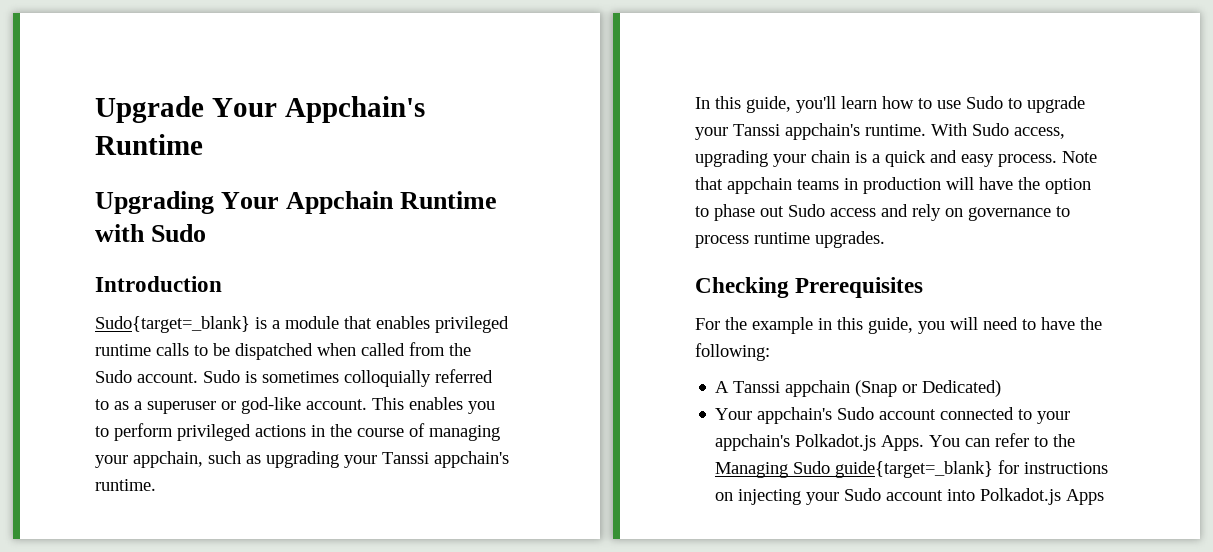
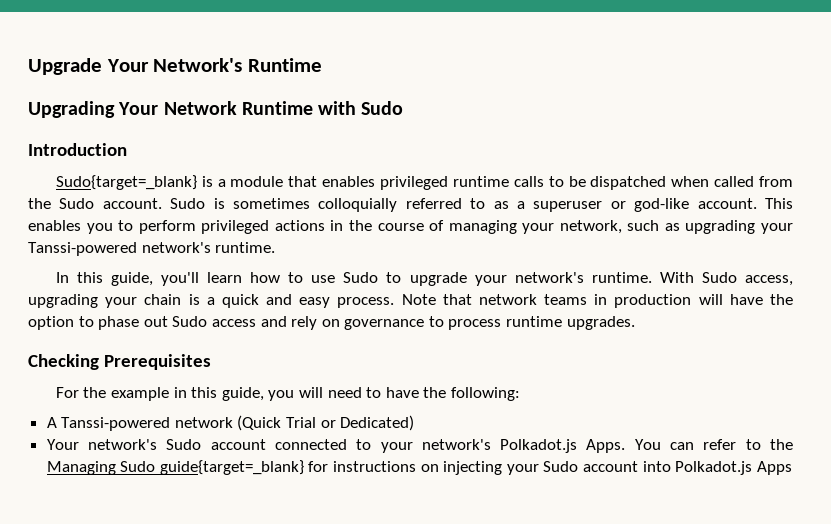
[284,96,425,123] Appchain's -> [153,58,243,72] Network's
[286,191,395,214] Appchain -> [163,101,237,115] Network
[133,451,203,468] appchain, -> [559,220,622,234] network,
[382,451,509,468] Tanssi appchain's -> [28,242,211,256] Tanssi-powered network's
[733,123,860,140] Tanssi appchain's -> [514,272,584,283] network's
[727,177,792,194] appchain -> [478,294,537,305] network
[733,380,898,397] Tanssi appchain (Snap -> [61,415,317,431] Tanssi-powered network (Quick Trial
[757,407,833,424] appchain's -> [88,439,158,450] network's
[715,434,791,451] appchain's -> [421,439,491,450] network's

